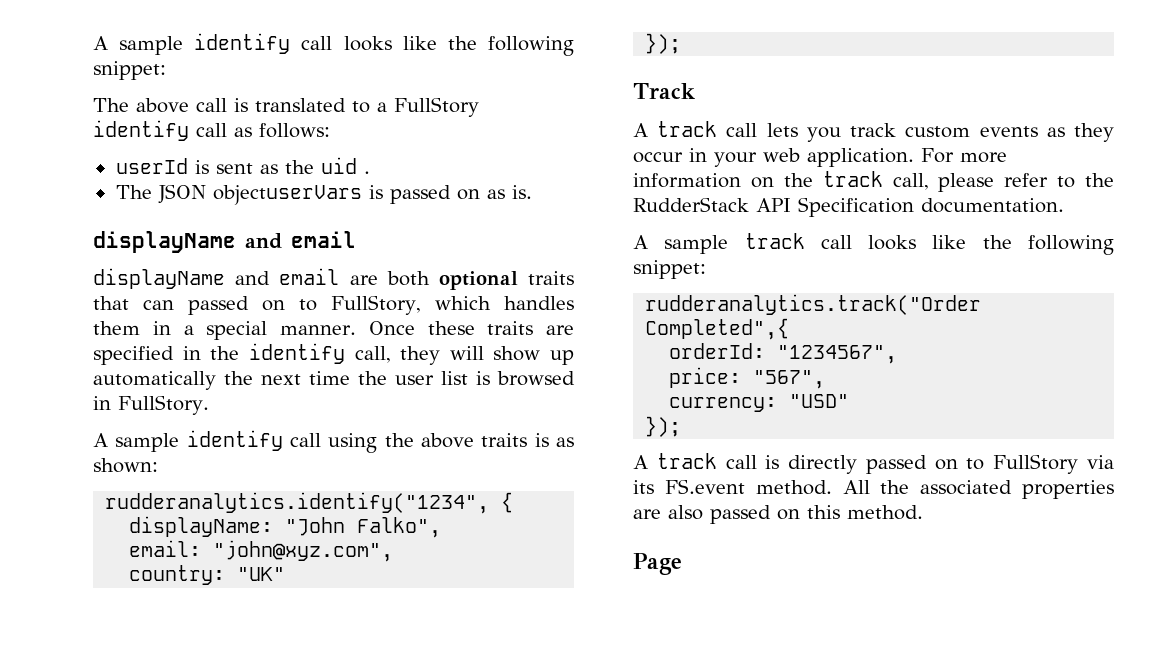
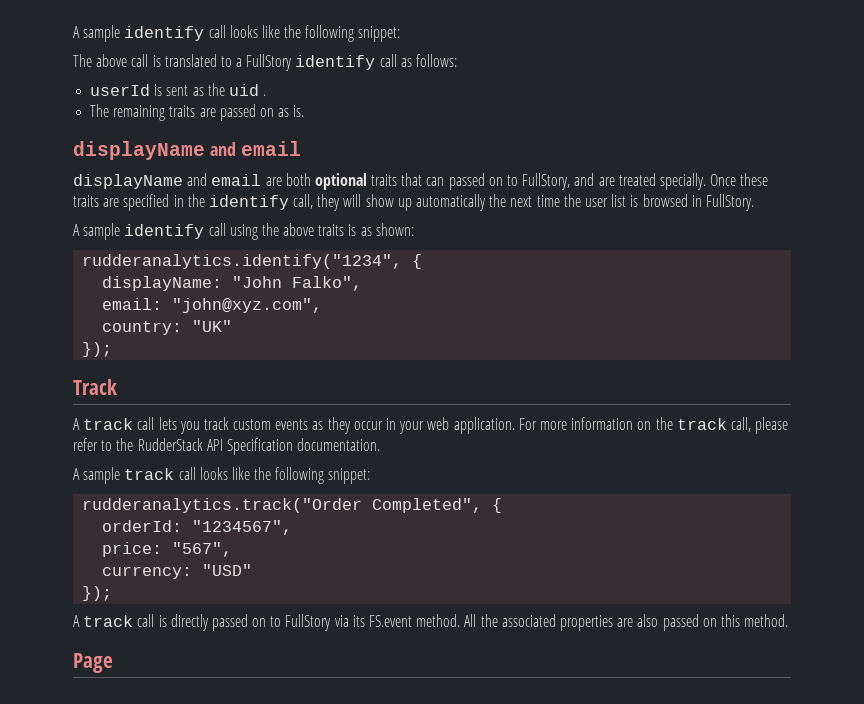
[157,184,383,205] JSON objectuserVars is -> [113,105,216,121] remaining traits are
[434,296,574,310] [93,321,357,340] which handles them in a special manner. -> [574,173,706,190] and are treated specially.
[645,318,790,340] Completed",{ -> [372,498,503,513] Completed", {

